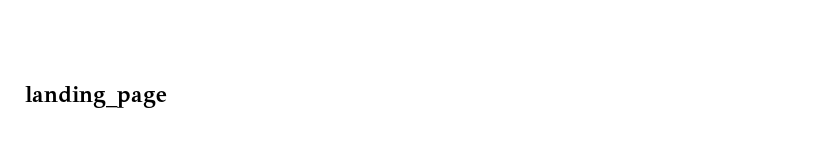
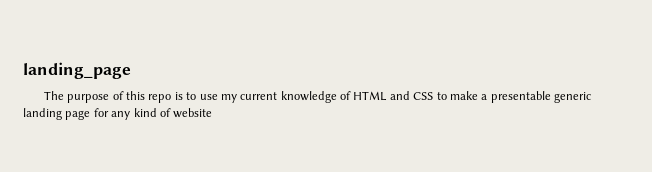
(167, 97) none -> [43,91,592,103] [23,108,213,120] // The purpose of this repo is to use my current knowledge of HTML and CSS to make a presentable generic landing page for any kind of website

